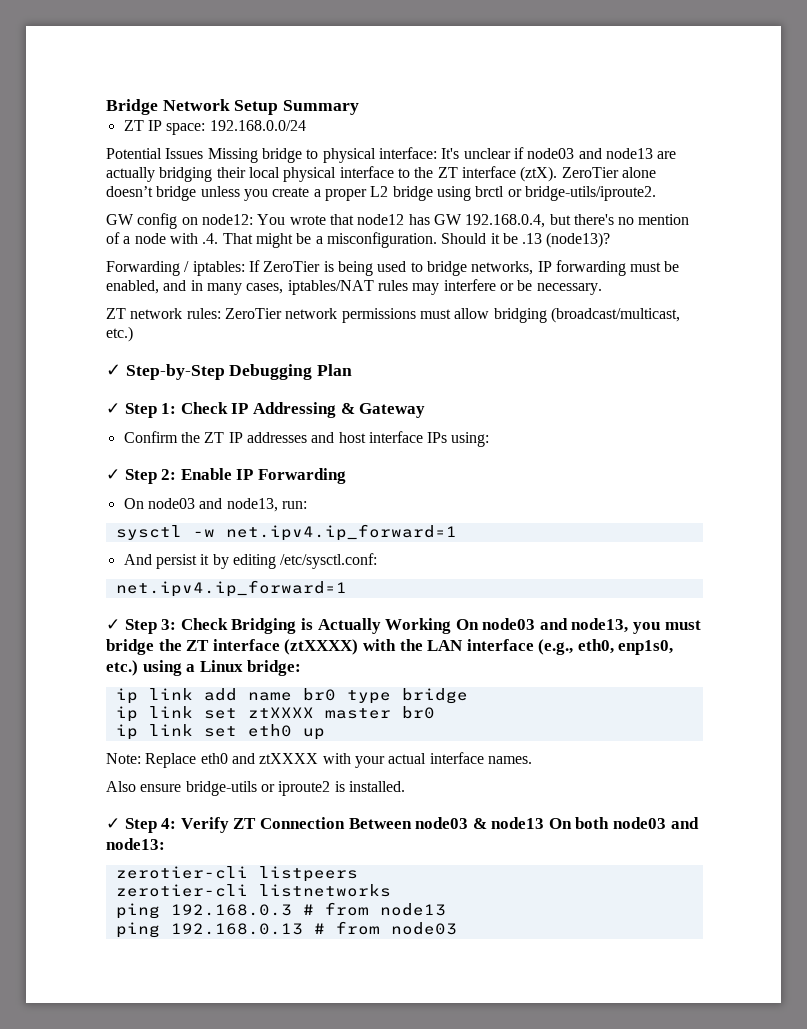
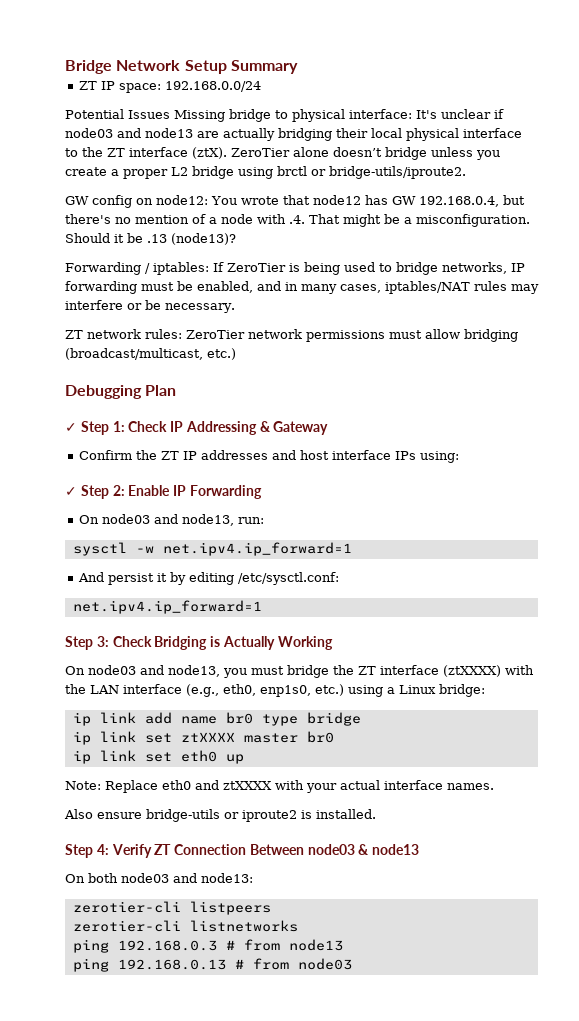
[106,364,225,380] ✓ Step-by-Step -> (236, 354) none
[106,619,120,630] ✓ -> (262, 607) none
(452, 626) none -> (333, 643) //
[106,818,120,829] ✓ -> (376, 814) none
(545, 823) none -> (420, 849) //

